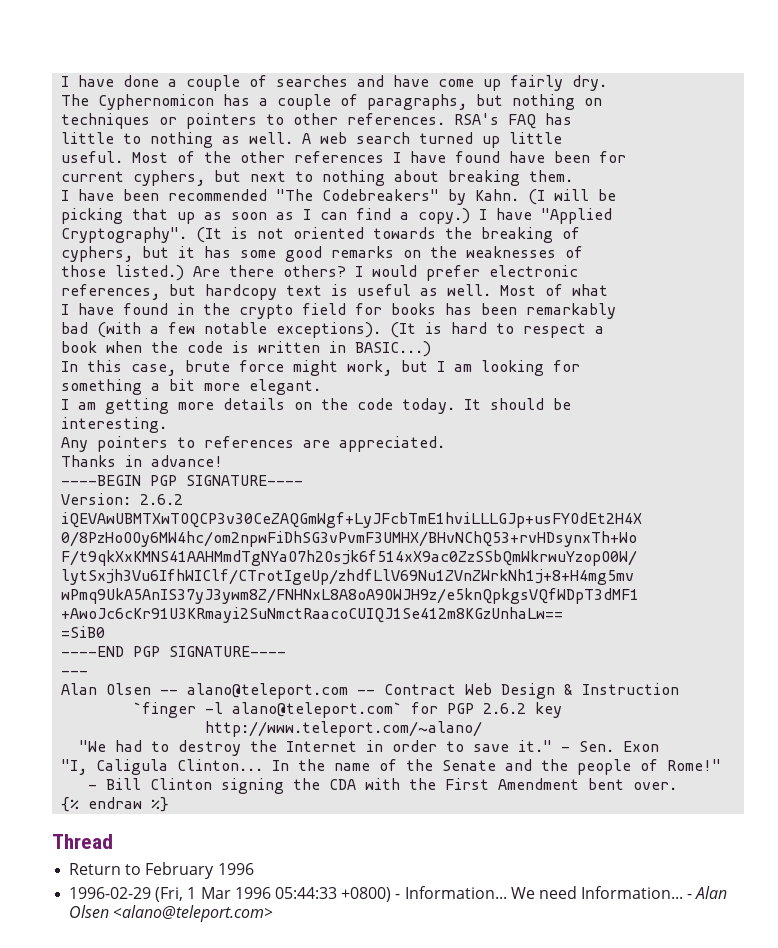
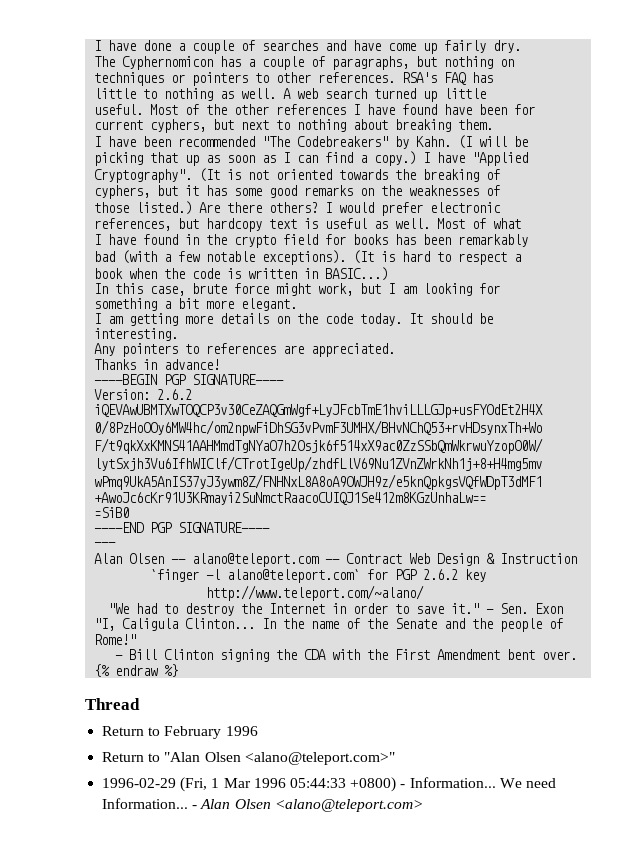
(254, 869) none -> [102,752,395,765] // Return to "Alan Olsen <alano@teleport.com>"

